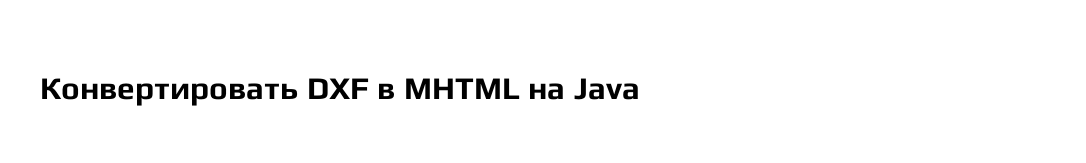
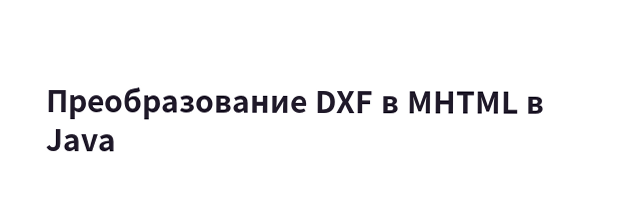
[40,78,298,106] Конвертировать -> [45,86,308,120] Преобразование
[528,83,566,100] на -> [525,96,546,114] в

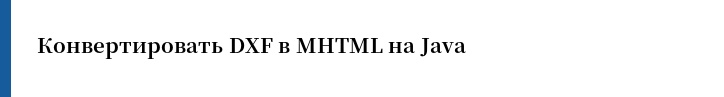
[45,86,308,120] Преобразование -> [37,38,223,59] Конвертировать
[525,96,546,114] в -> [388,42,416,53] на

